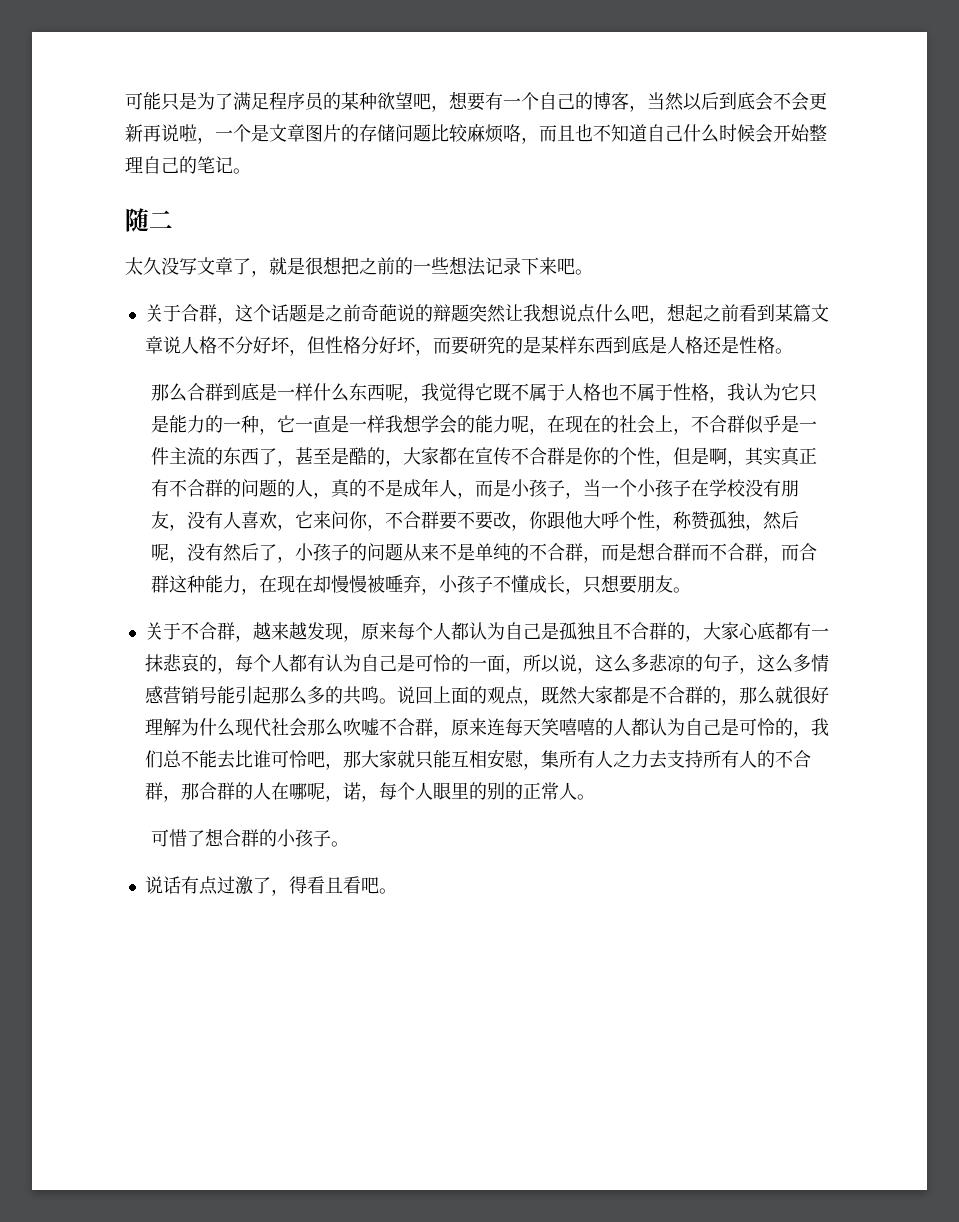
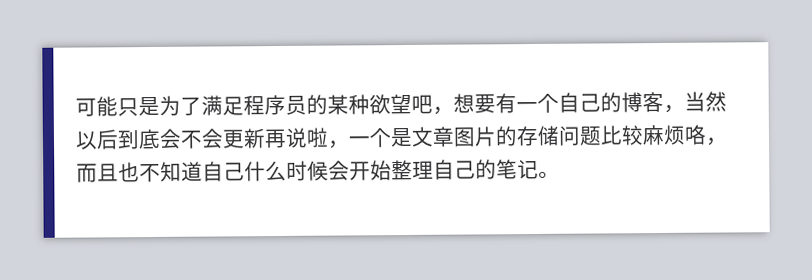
[125,208,173,232] [125,256,593,277] [144,303,829,324] [144,336,793,356] [150,383,817,403] [150,414,817,435] [150,447,817,467] [150,478,799,499] [150,511,799,531] [150,542,817,563] [150,574,691,595] [144,622,829,642] [144,654,829,674] [144,686,829,706] [144,718,829,738] [144,749,811,770] [144,782,595,802] [150,828,349,848] [144,876,397,896] // 随二 // 太久没写文章了，就是很想把之前的一些想法记录下来吧。 // 关于合群，这个话题是之前奇葩说的辩题突然让我想说点什么吧，想起之前看到某篇文章说人格不分好坏，但性格分好坏，而要研究的是某样东西到底是人格还是性格。 // 那么合群到底是一样什么东西呢，我觉得它既不属于人格也不属于性格，我认为它只是能力的一种，它一直是一样我想学会的能力呢，在现在的社会上，不合群似乎是一件主流的东西了，甚至是酷的，大家都在宣传不合群是你的个性，但是啊，其实真正有不合群的问题的人，真的不是成年人，而是小孩子，当一个小孩子在学校没有朋友，没有人喜欢，它来问你，不合群要不要改，你跟他大呼个性，称赞孤独，然后呢，没有然后了，小孩子的问题从来不是单纯的不合群，而是想合群而不合群，而合群这种能力，在现在却慢慢被唾弃，小孩子不懂成长，只想要朋友。 // 关于不合群，越来越发现，原来每个人都认为自己是孤独且不合群的，大家心底都有一抹悲哀的，每个人都有认为自己是可怜的一面，所以说，这么多悲凉的句子，这么多情感营销号能引起那么多的共鸣。说回上面的观点，既然大家都是不合群的，那么就很好理解为什么现代社会那么吹嘘不合群，原来连每天笑嘻嘻的人都认为自己是可怜的，我们总不能去比谁可怜吧，那大家就只能互相安慰，集所有人之力去支持所有人的不合群，那合群的人在哪呢，诺，每个人眼里的别的正常人。 // 可惜了想合群的小孩子。 // 说话有点过激了，得看且看吧。 -> (560, 174) none

